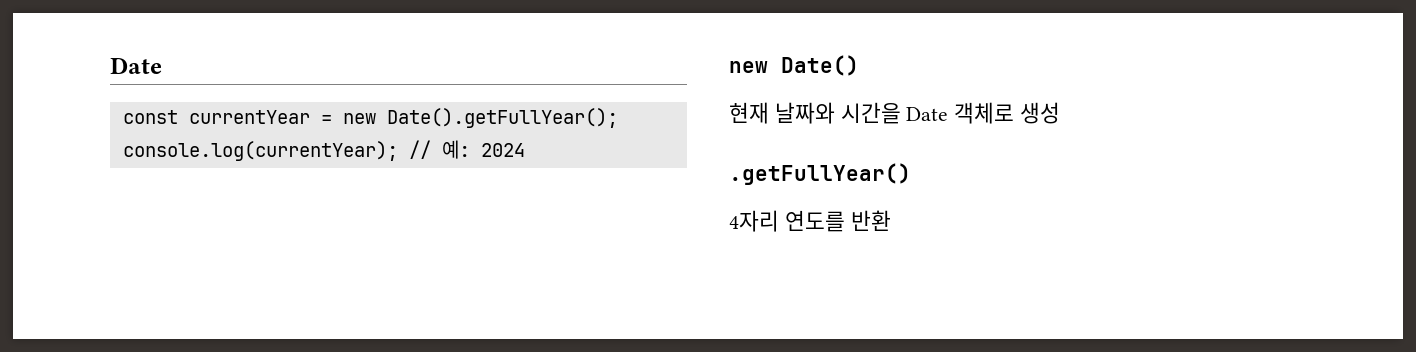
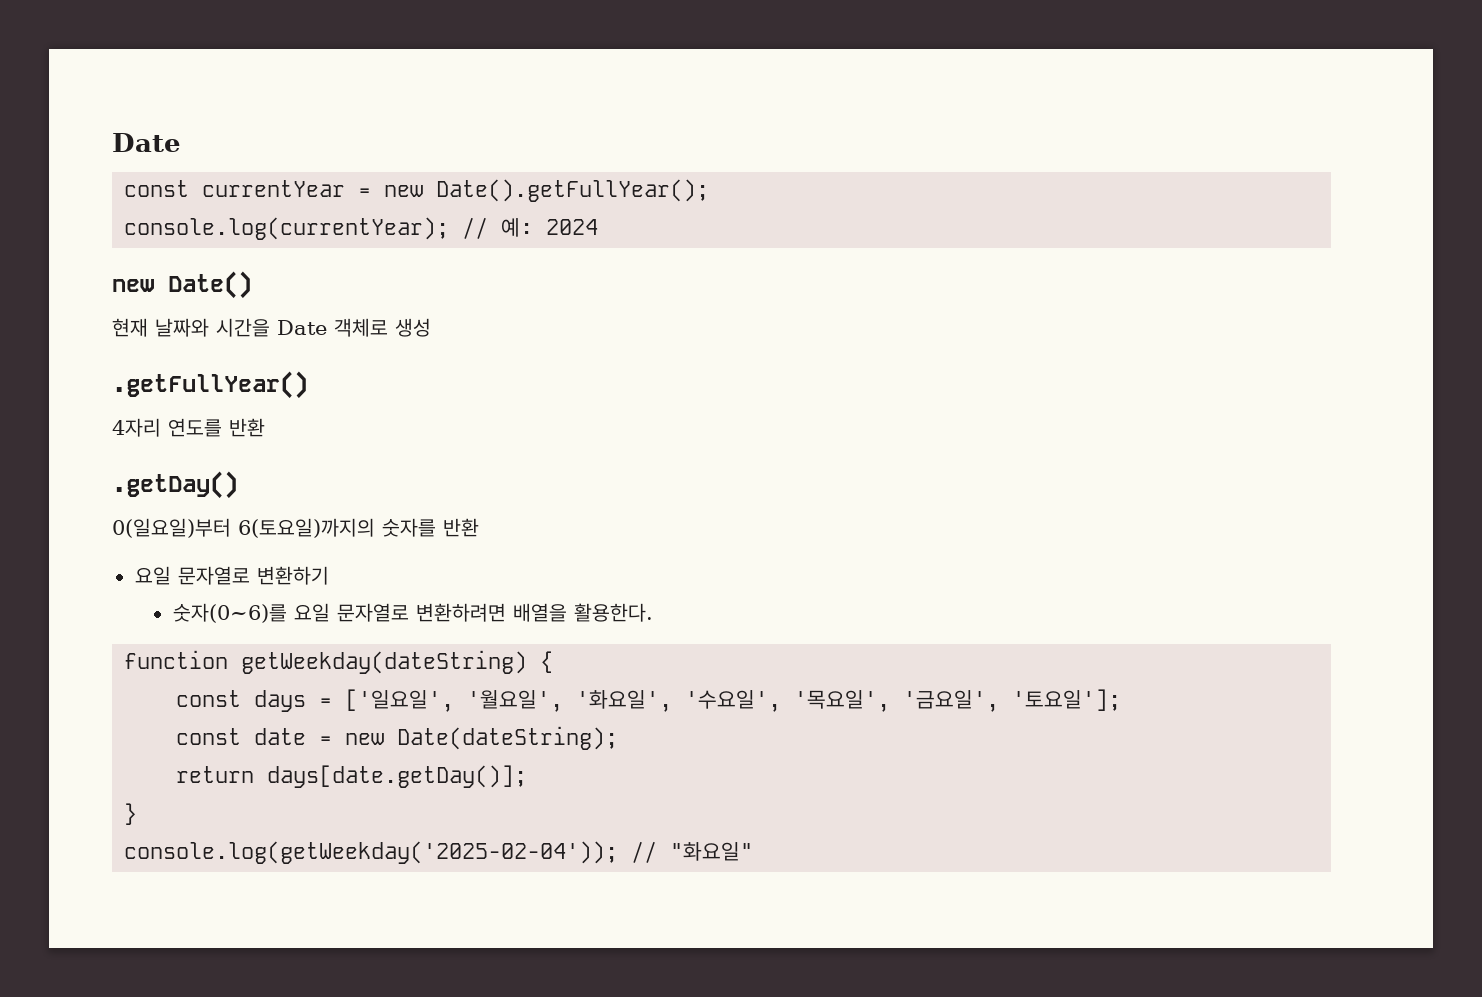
(891, 220) none -> [112,471,238,499] [112,518,479,538] [134,566,329,585] [172,603,653,623] [124,650,554,674] [176,689,1122,712] [176,726,619,750] [176,765,528,788] [124,803,138,825] [124,841,754,864] // .getDay() // 0(일요일)부터 6(토요일)까지의 숫자를 반환 // 요일 문자열로 변환하기 // 숫자(0~6)를 요일 문자열로 변환하려면 배열을 활용한다. // function getWeekday(dateString) { // const days = ['일요일', '월요일', '화요일', '수요일', '목요일', '금요일', '토요일']; // const date = new Date(dateString); // return days[date.getDay()]; // } // console.log(getWeekday('2025-02-04')); // "화요일"

